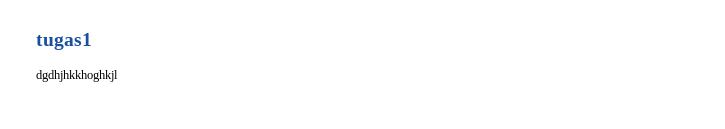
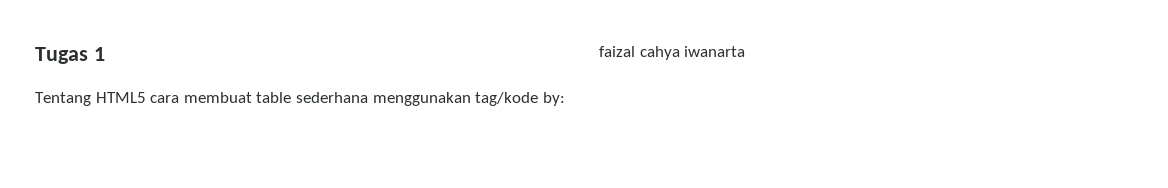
[36,33,92,50] [36,70,118,82] tugas1 // dgdhjhkkhoghkjl -> [35,47,105,64] [35,92,565,106] [599,46,746,60] Tugas 1 // Tentang HTML5 cara membuat table sederhana menggunakan tag/kode by: faizal cahya iwanarta

